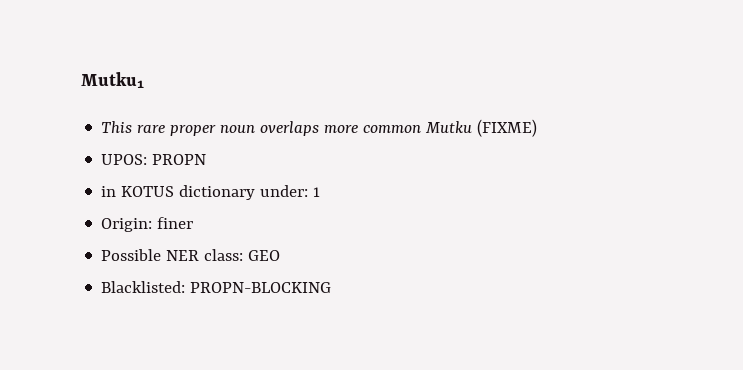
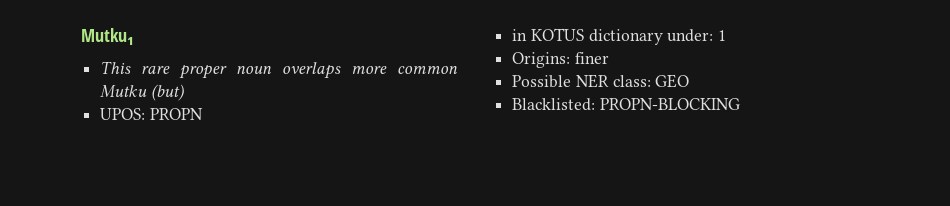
[477,119,538,137] (FIXME) -> [150,84,184,101] (but)
[101,218,153,232] Origin: -> [512,52,571,68] Origins:

